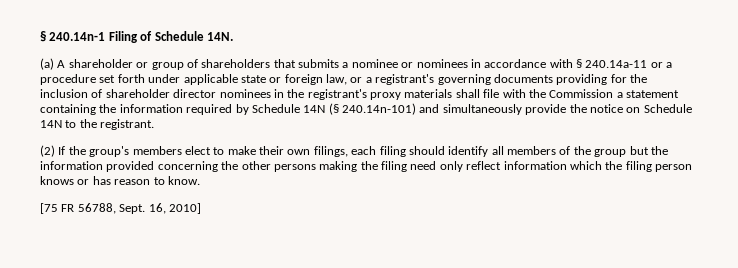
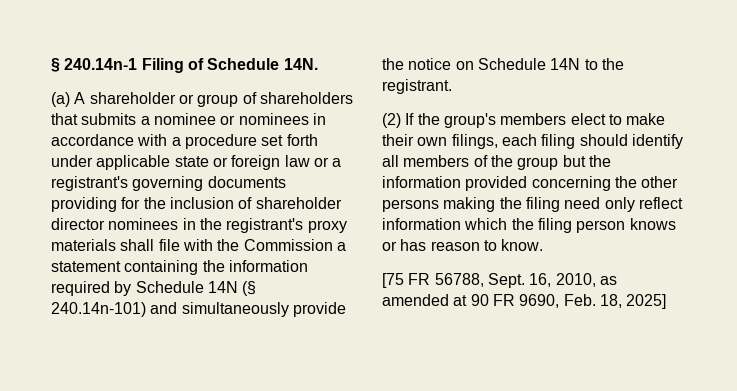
[576,59,663,68] § 240.14a-11 or -> (168, 140) none
[326,74,347,85] law, -> [284,155,310,167] law
[168,203,201,214] 2010] -> [555,273,617,287] [382,294,667,309] 2010, as amended at 90 FR 9690, Feb. 18, 2025]

